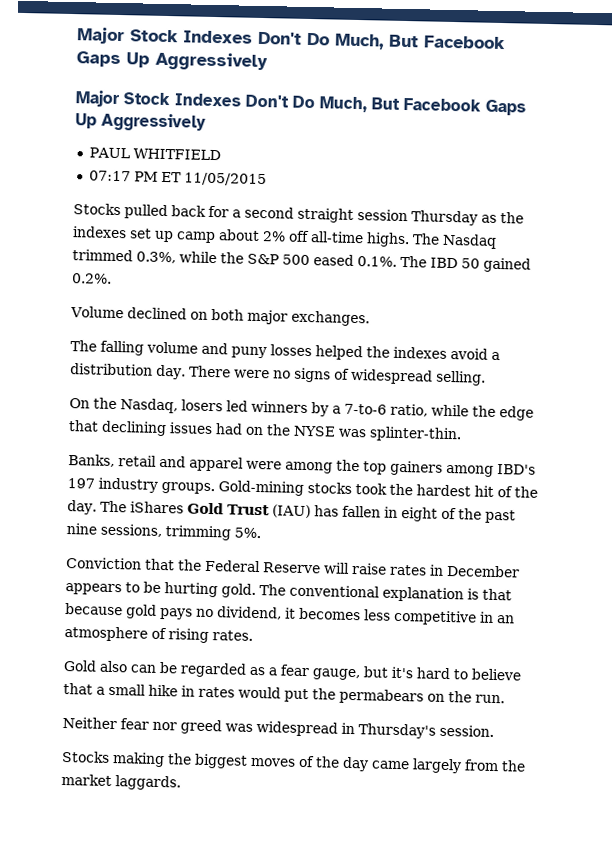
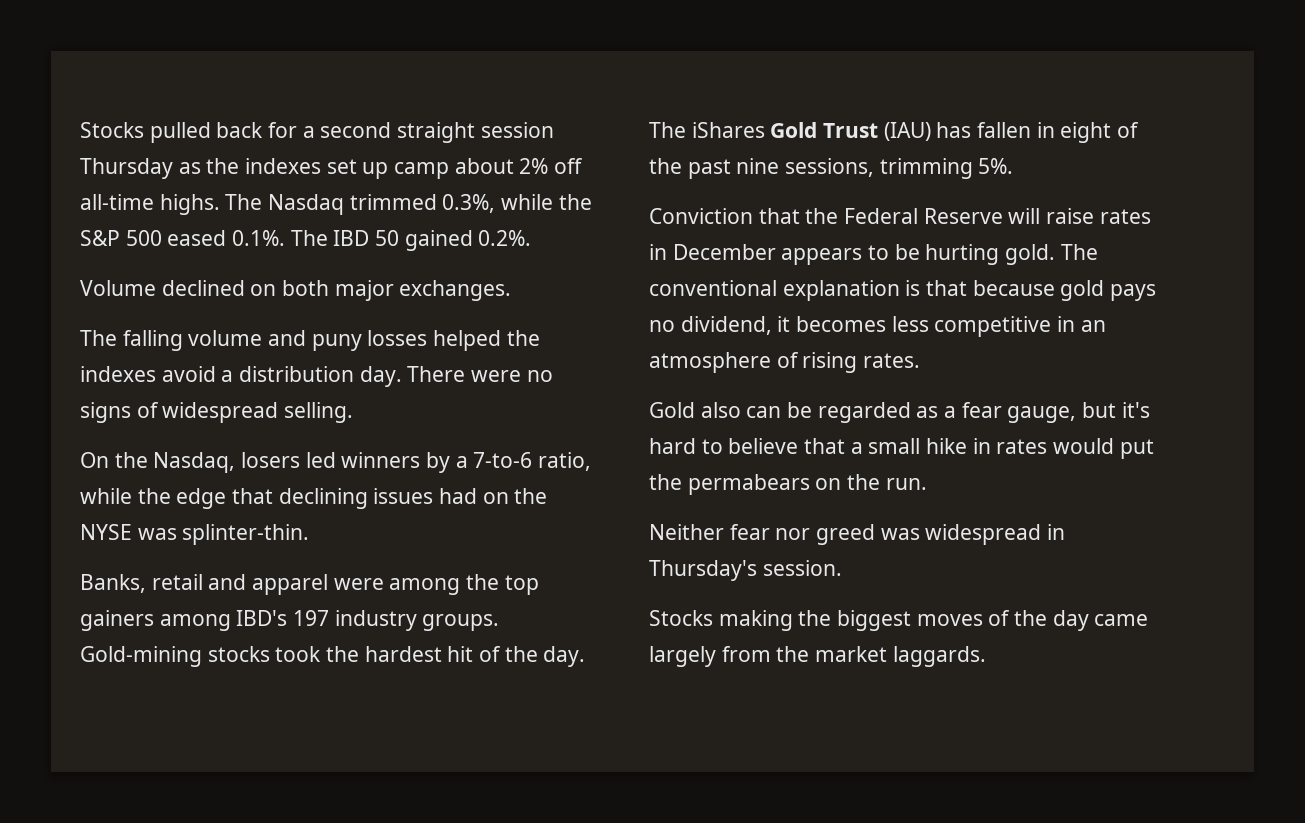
[77,27,506,50] [76,51,268,72] [75,90,526,116] [75,112,206,132] [88,147,221,161] [88,170,267,187] Major Stock Indexes Don't Do Much, But Facebook Gaps Up Aggressively // Major Stock Indexes Don't Do Much, But Facebook Gaps Up Aggressively // PAUL WHITFIELD // 07:17 PM ET 11/05/2015 // -> (80, 130) none

